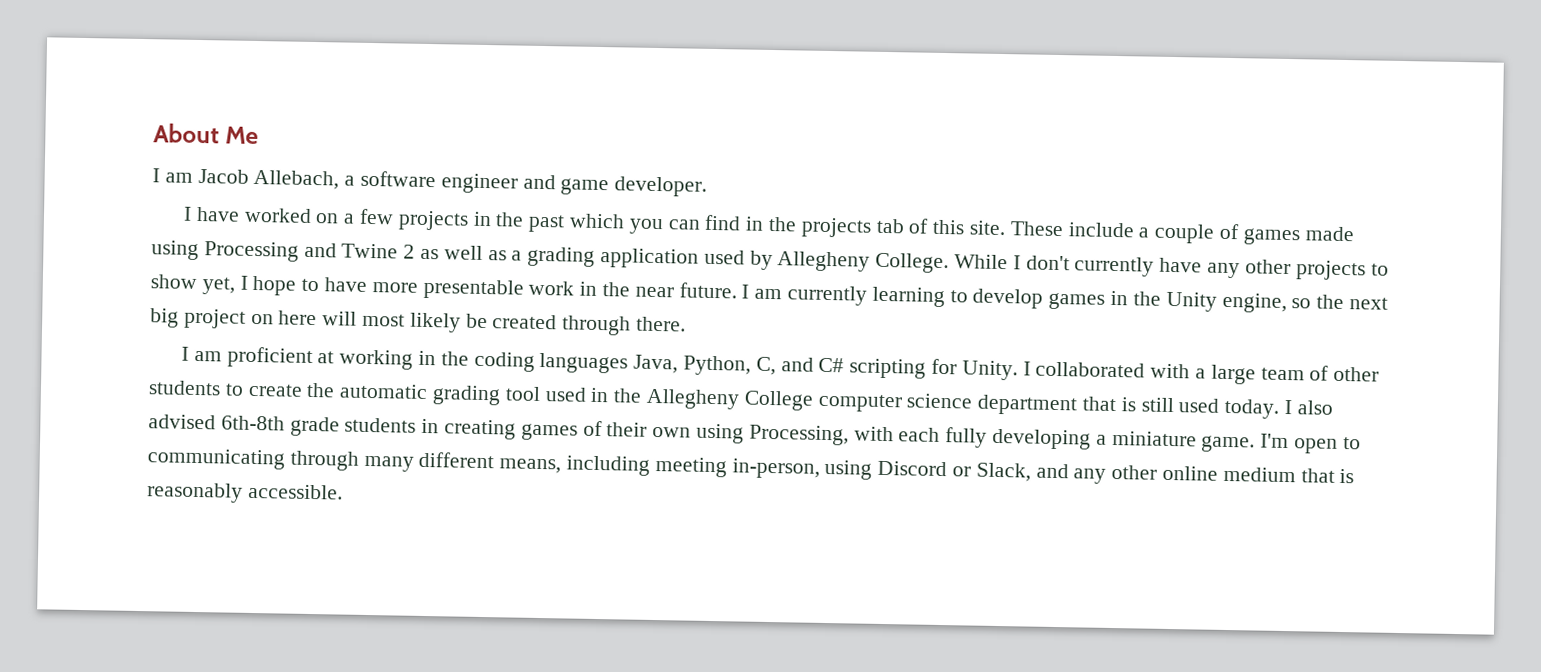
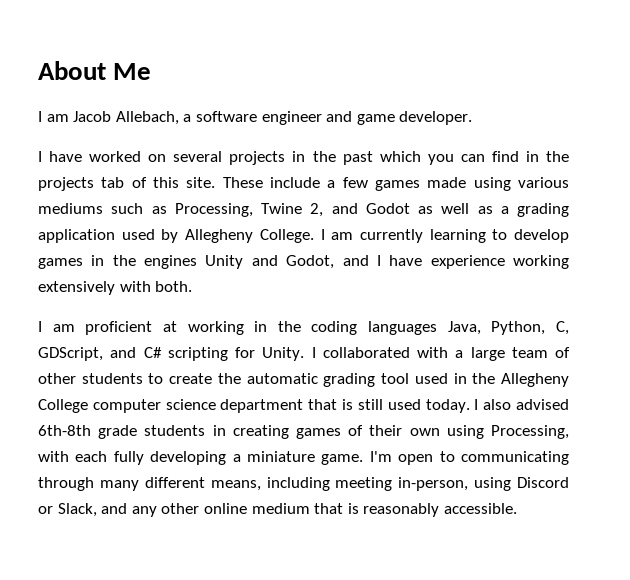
[343,208,394,225] a few -> [173,151,223,162] several
[1154,223,1241,244] couple of -> [342,177,368,188] few
[203,241,416,262] Processing and Twine 2 -> [517,177,569,188] [38,203,410,217] various mediums such as Processing, Twine 2, and Godot
[954,254,1389,281] [150,274,737,300] While I don't currently have any other projects to show yet, I hope to have more presentable work in the near future. -> (314, 236) none
[1165,291,1388,314] [150,308,687,336] Unity engine, so the next big project on here will most likely be created through there. -> [144,255,569,269] [38,281,193,295] engines Unity and Godot, and I have experience working extensively with both.
(776, 366) none -> [38,347,103,361] GDScript,

